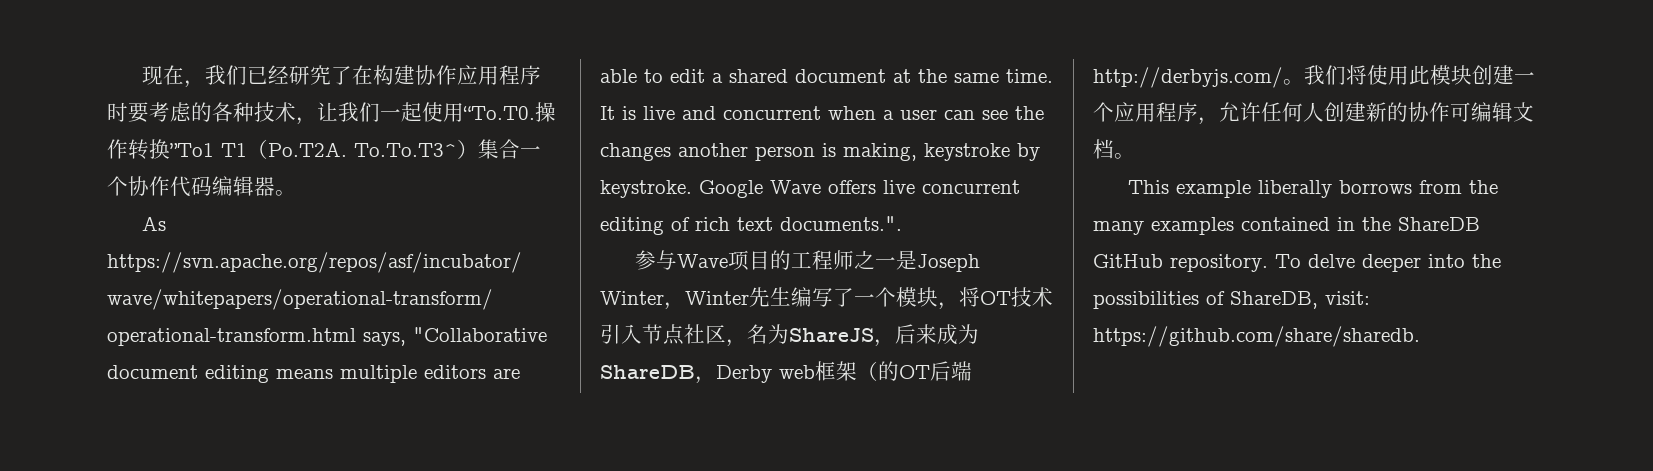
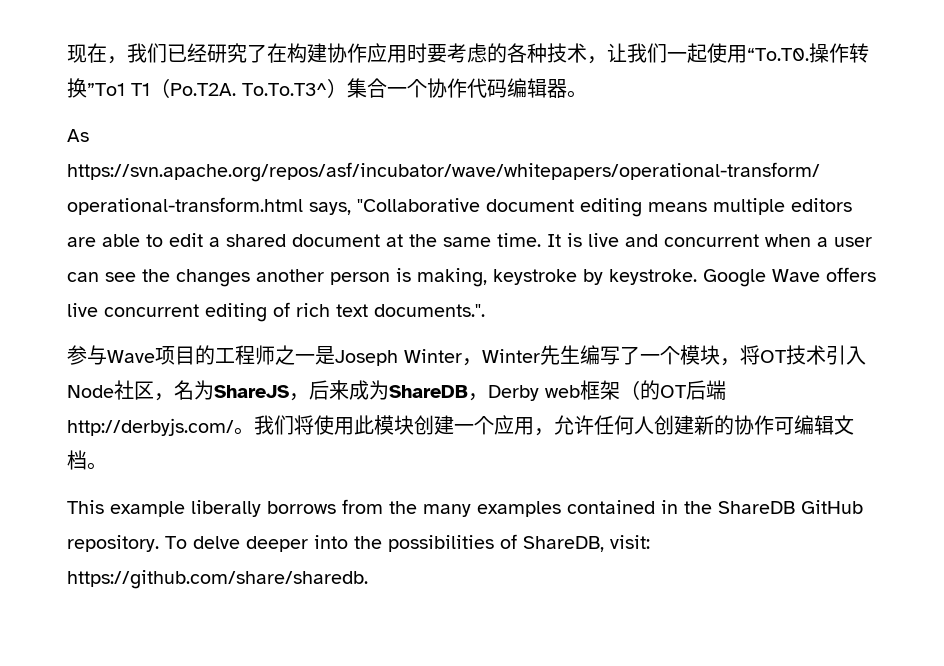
[499,65,542,85] 程序 -> (407, 54) none
[642,324,684,345] 节点 -> [67,385,114,398] Node
[1156,102,1198,122] 程序 -> (534, 426) none

